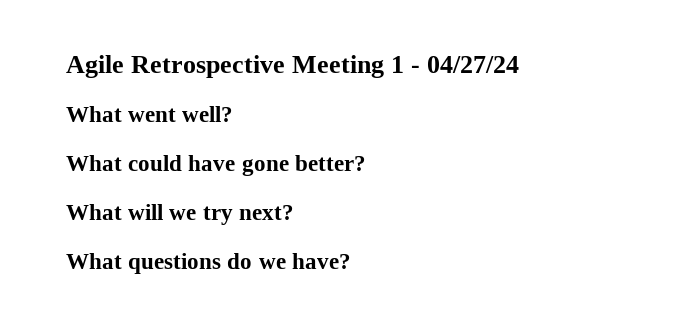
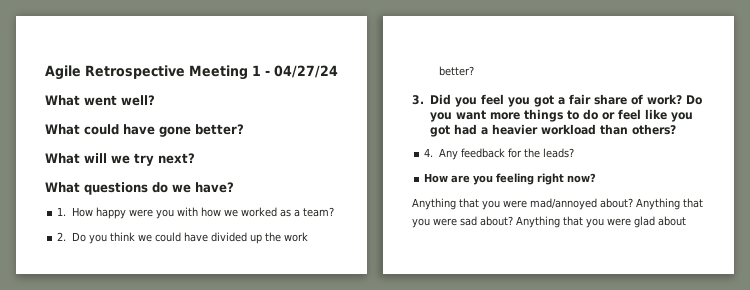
(351, 261) none -> [57,207,334,219] [57,232,308,244] [438,66,474,76] [412,94,702,107] [429,109,693,122] [429,124,676,137] [424,148,574,160] [424,173,597,185] [412,198,703,210] [412,216,686,228] // 1. How happy were you with how we worked as a team? // 2. Do you think we could have divided up the work better? // 3. Did you feel you got a fair share of work? Do you want more things to do or feel like you got had a heavier workload than others? // 4. Any feedback for the leads? // How are you feeling right now? // Anything that you were mad/annoyed about? Anything that you were sad about? Anything that you were glad about

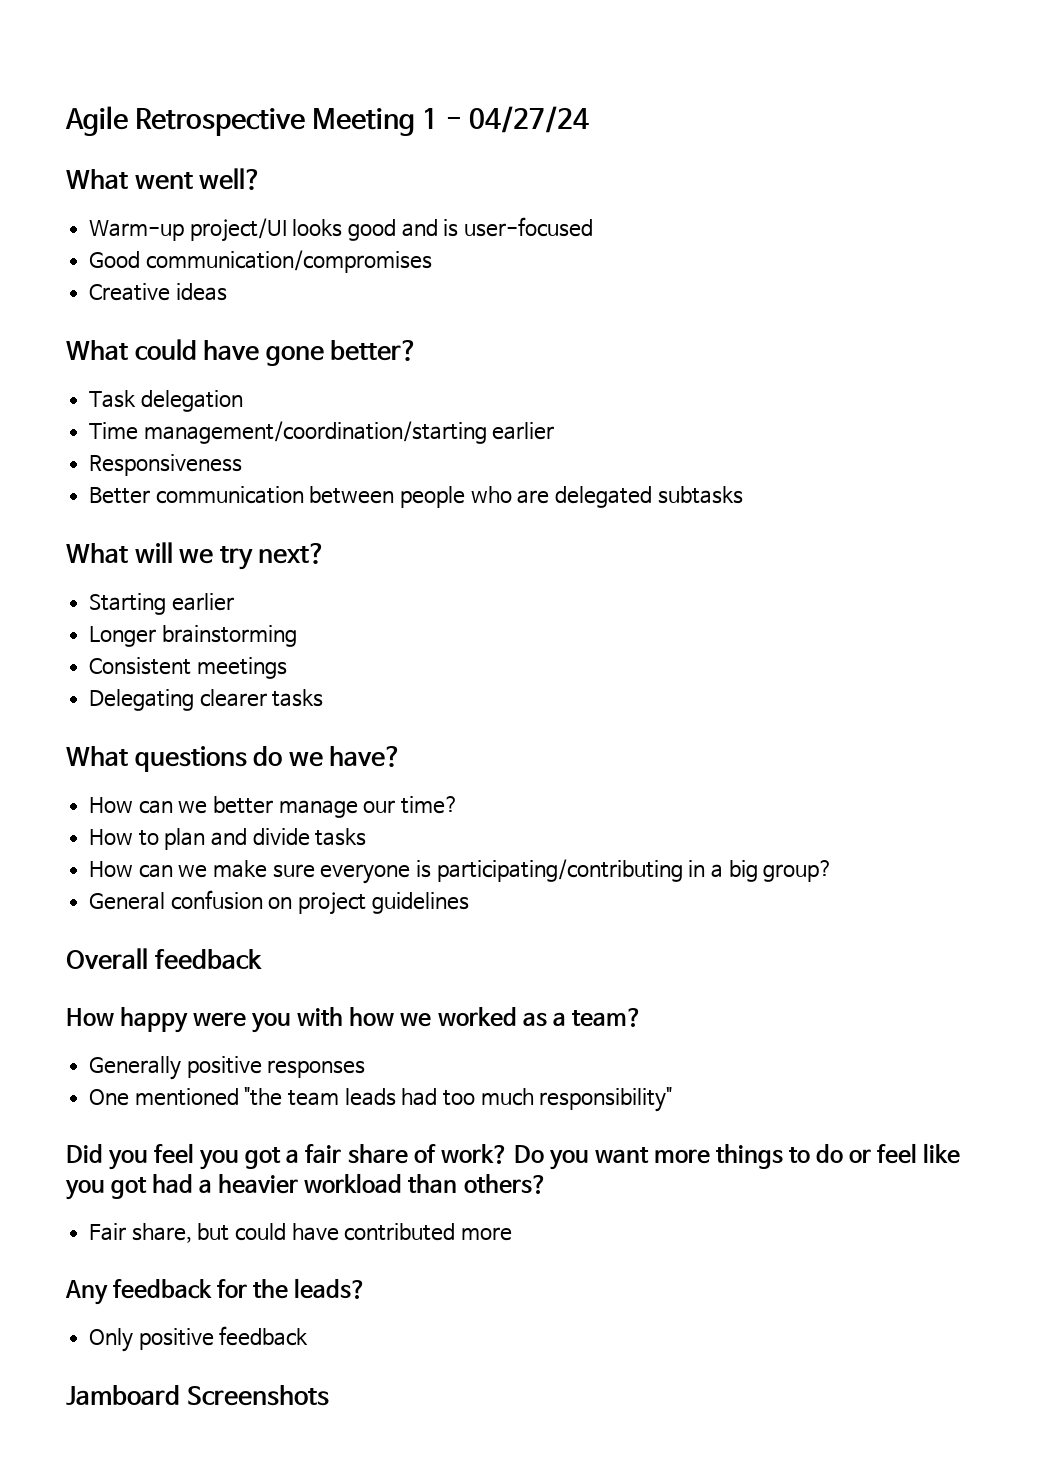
(155, 100) none -> [89,217,594,242] [89,250,432,273] [89,283,227,301] // Warm-up project/UI looks good and is user-focused // Good communication/compromises // Creative ideas
(244, 129) none -> [89,390,243,412] [89,421,555,444] [89,454,243,476] [89,486,743,508] // Task delegation // Time management/coordination/starting earlier // Responsiveness // Better communication between people who are delegated subtasks
(195, 158) none -> [89,593,234,615] [89,625,297,647] [89,657,287,679] [89,689,324,711] // Starting earlier // Longer brainstorming // Consistent meetings // Delegating clearer tasks
[57,207,67,216] 1. -> [89,796,460,818] [89,828,367,850] [89,859,834,884] [89,890,469,915] [66,948,262,970] How can we better manage our time? // How to plan and divide tasks // How can we make sure everyone is participating/contributing in a big group? // General confusion on project guidelines // Overall feedback //
[57,232,308,244] [438,66,474,76] [412,95,424,105] 2. Do you think we could have divided up the work better? // 3. -> [89,1056,366,1080] [89,1087,673,1112] Generally positive responses // One mentioned "the team leads had too much responsibility" //
[424,148,434,157] 4. -> [89,1223,513,1243] Fair share, but could have contributed more //
[424,173,597,185] [412,198,703,210] [412,216,686,228] How are you feeling right now? // Anything that you were mad/annoyed about? Anything that you were sad about? Anything that you were glad about -> [89,1326,309,1352] [66,1385,329,1406] Only positive feedback // Jamboard Screenshots

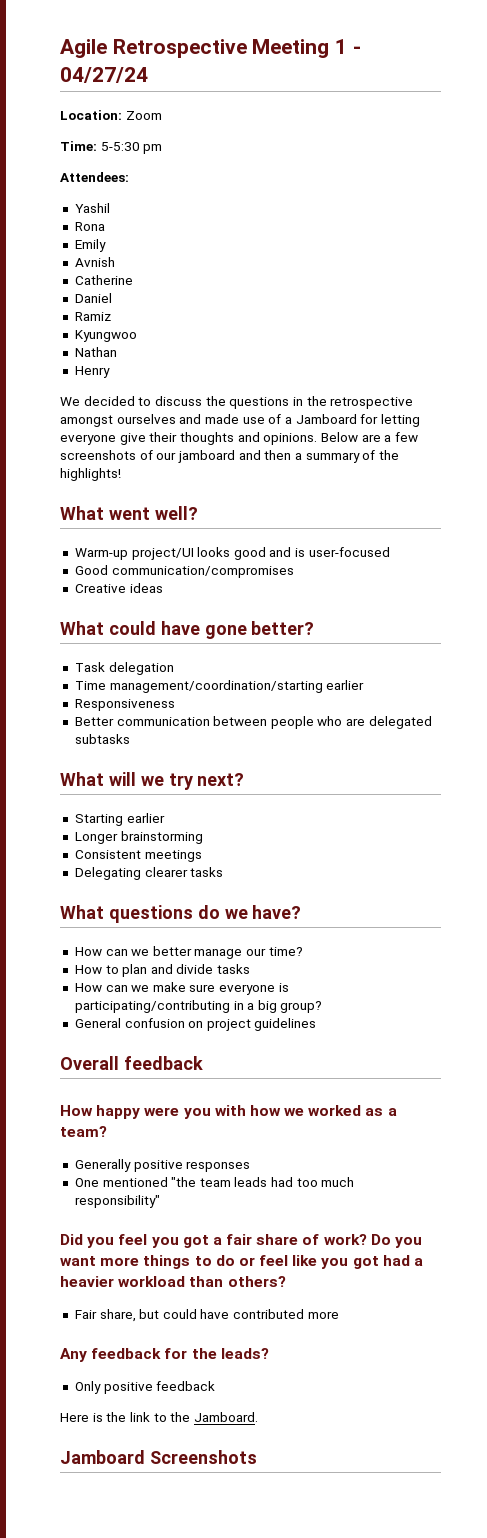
(589, 119) none -> [60,110,162,120] [60,141,163,154] [60,172,129,182] [74,203,110,213] [74,222,105,231] [74,239,106,252] [74,257,115,267] [74,275,133,285] [74,293,112,303] [74,312,111,321] [74,330,137,342] [74,347,117,357] [74,366,110,378] [60,396,414,409] [60,414,420,427] [60,432,418,445] [60,450,399,463] [60,468,121,481] // Location: Zoom // Time: 5-5:30 pm // Attendees: // Yashil // Rona // Emily // Avnish // Catherine // Daniel // Ramiz // Kyungwoo // Nathan // Henry // We decided to discuss the questions in the retrospective amongst ourselves and made use of a Jamboard for letting everyone give their thoughts and opinions. Below are a few screenshots of our jamboard and then a summary of the highlights!
(309, 1336) none -> [60,1412,258,1422] // Here is the link to the Jamboard.

